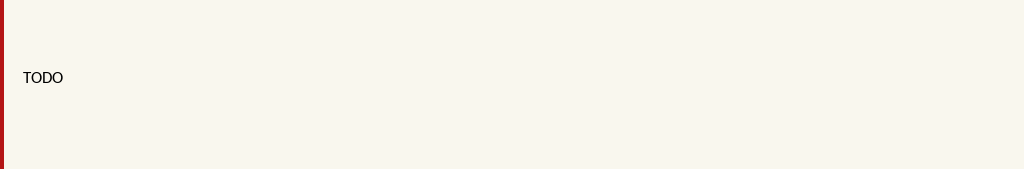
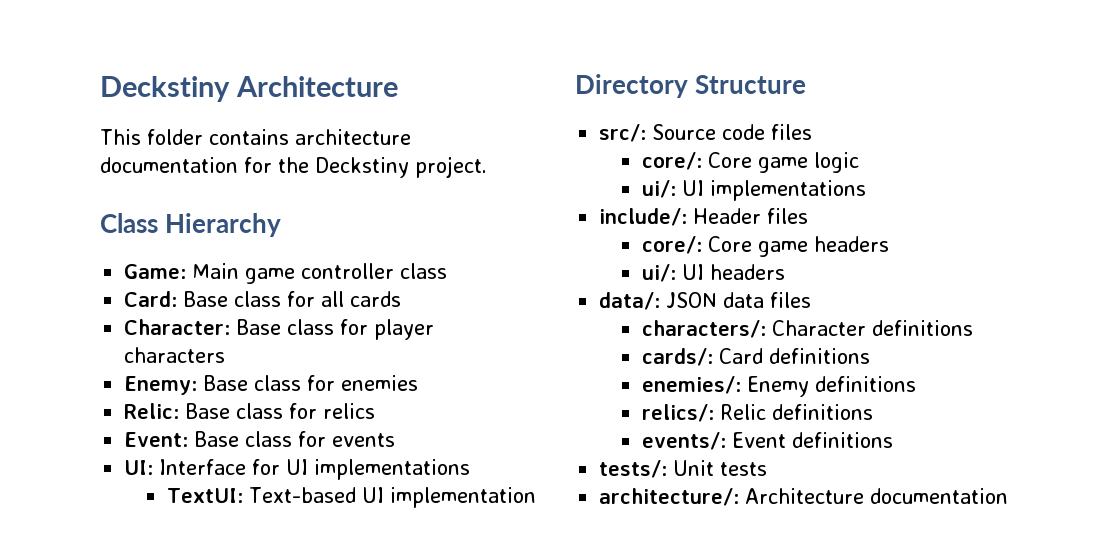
[23,72,63,83] TODO -> [100,76,398,102] [100,129,411,145] [100,156,487,178] [100,213,282,237] [124,263,448,284] [124,291,402,307] [124,319,435,340] [124,347,226,363] [124,375,419,395] [124,403,376,419] [124,431,396,447] [124,459,471,480] [166,487,536,508] [575,74,807,98] [599,124,813,142] [641,152,859,173] [641,180,866,201] [599,208,809,226] [641,236,889,257] [641,264,785,282] [599,292,812,310] [641,320,973,338] [641,348,870,366] [641,376,916,397] [641,404,873,422] [641,432,893,450] [599,460,768,478] [599,488,1009,506] Deckstiny Architecture // This folder contains architecture documentation for the Deckstiny project. // Class Hierarchy // Game: Main game controller class // Card: Base class for all cards // Character: Base class for player characters // Enemy: Base class for enemies // Relic: Base class for relics // Event: Base class for events // UI: Interface for UI implementations // TextUI: Text-based UI implementation // Directory Structure // src/: Source code files // core/: Core game logic // ui/: UI implementations // include/: Header files // core/: Core game headers // ui/: UI headers // data/: JSON data files // characters/: Character definitions // cards/: Card definitions // enemies/: Enemy definitions // relics/: Relic definitions // events/: Event definitions // tests/: Unit tests // architecture/: Architecture documentation

